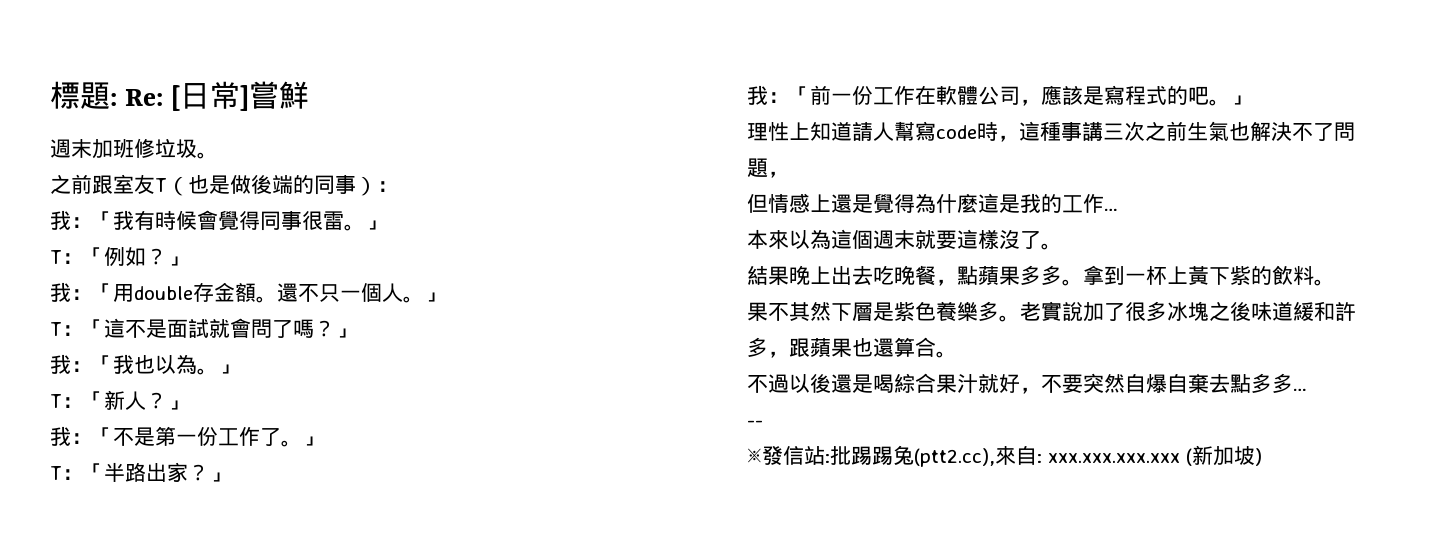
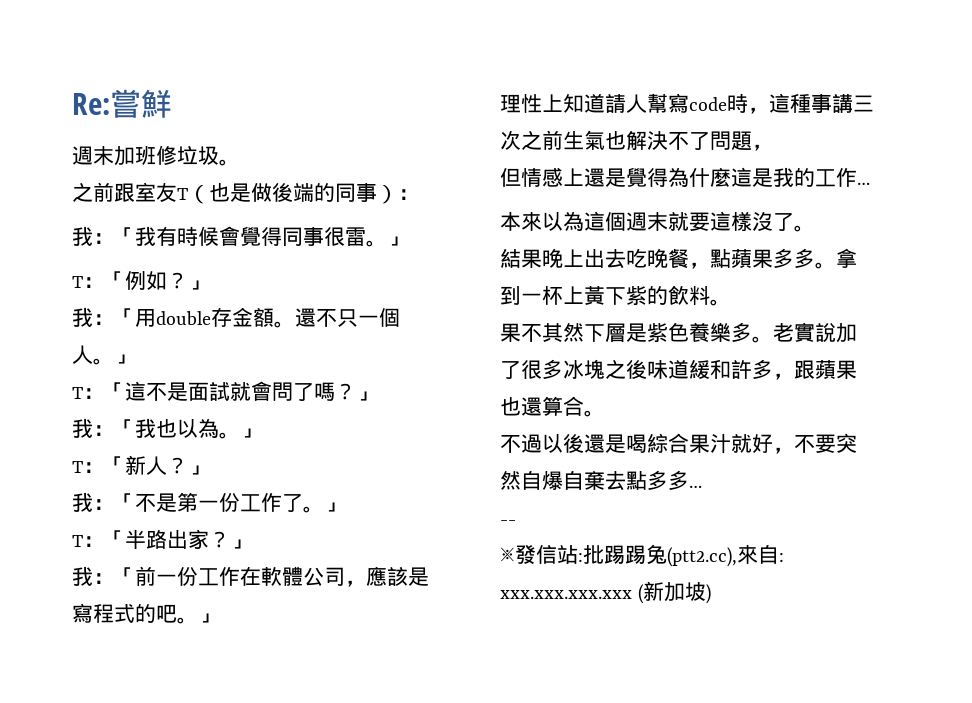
[50,81,249,111] 標題: Re: [日常] -> [72,93,110,115] Re:

